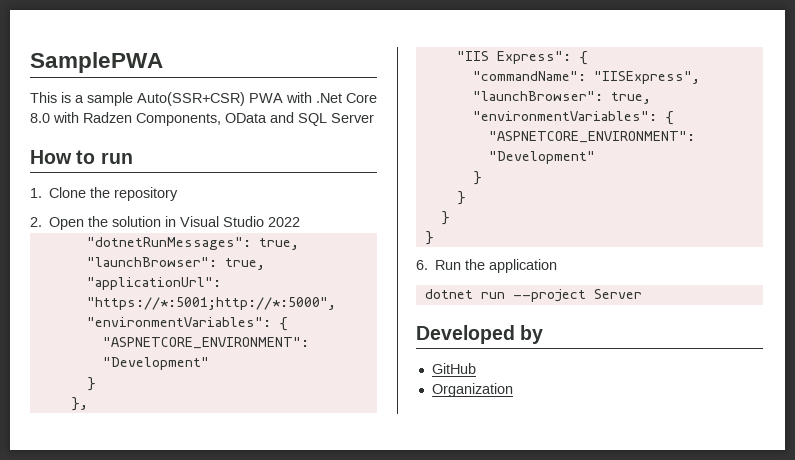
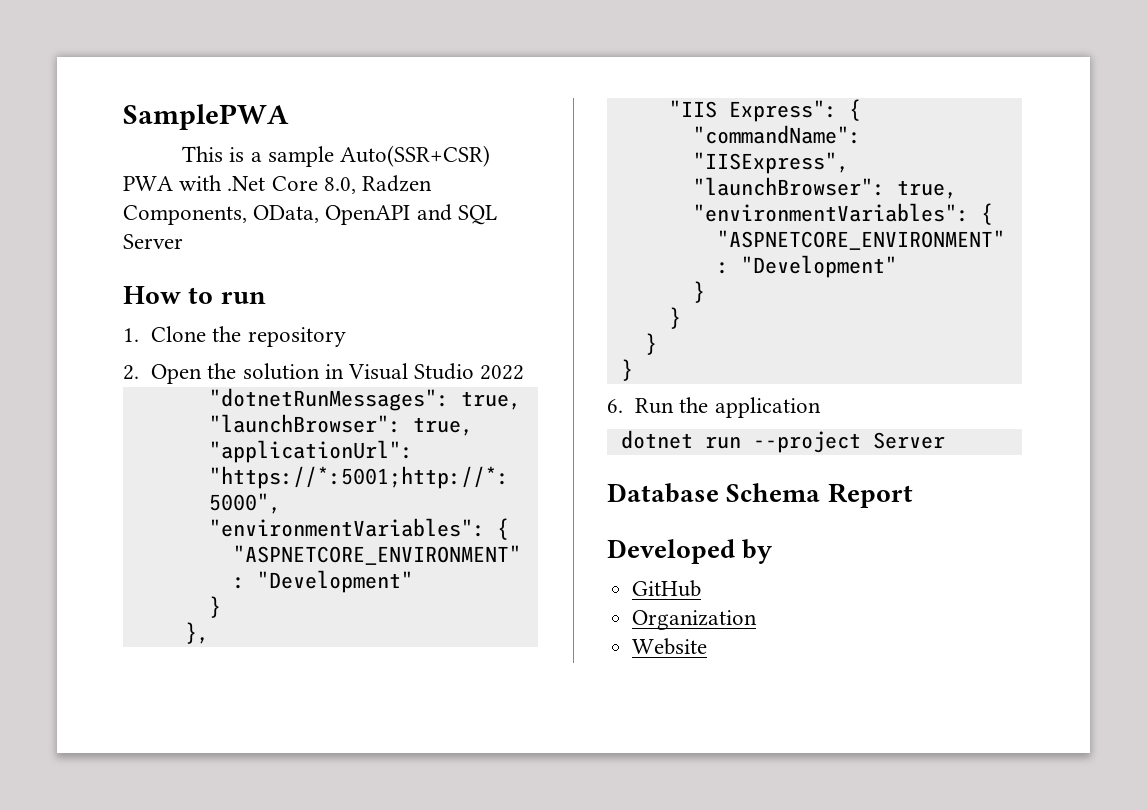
[30,112,267,126] 8.0 with Radzen Components, OData -> [323,175,433,194] [123,205,411,225] 8.0, Radzen Components, OData, OpenAPI
(642, 294) none -> [607,483,913,508] // Database Schema Report
(513, 390) none -> [632,638,708,655] // Website

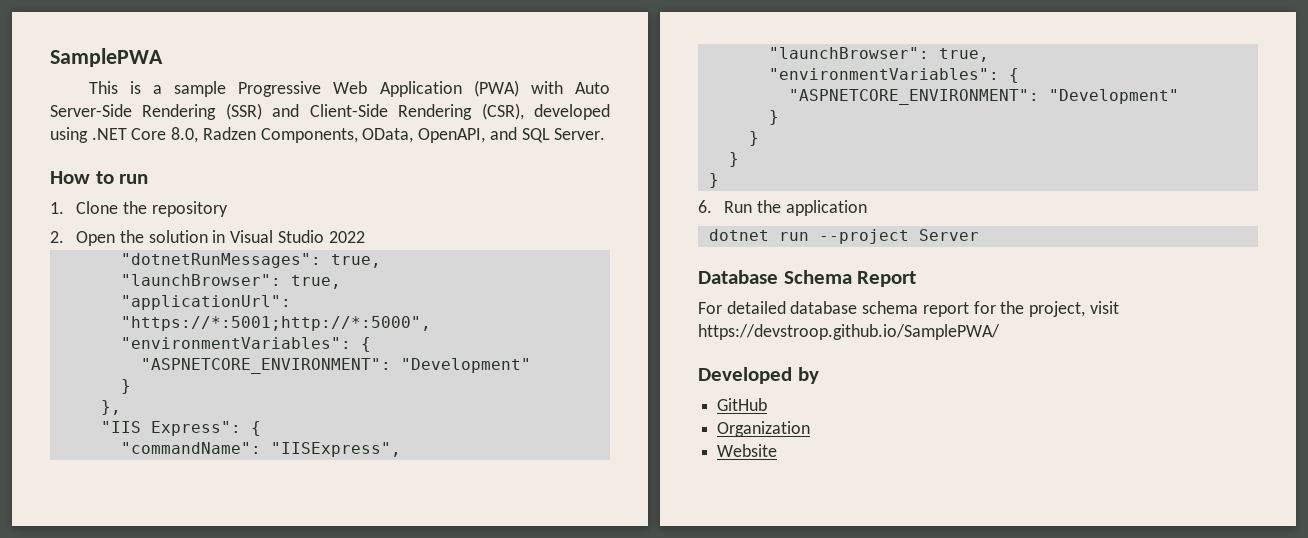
[340,145,491,167] [123,175,266,191] Auto(SSR+CSR) PWA with .Net -> [238,80,610,97] [50,103,611,120] [50,127,127,143] Progressive Web Application (PWA) with Auto Server-Side Rendering (SSR) and Client-Side Rendering (CSR), developed using .NET
[325,205,411,225] OpenAPI -> [418,128,486,143] OpenAPI,
[123,234,183,249] Server -> [554,128,606,140] Server.
(913, 495) none -> [698,301,1119,317] [698,324,1000,340] // For detailed database schema report for the project, visit https://devstroop.github.io/SamplePWA/

